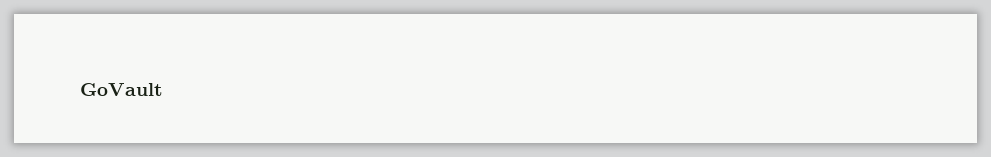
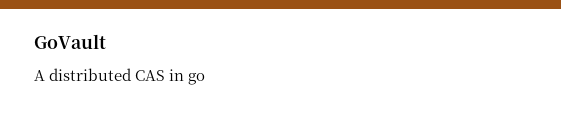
(163, 89) none -> [34,68,206,85] // A distributed CAS in go

